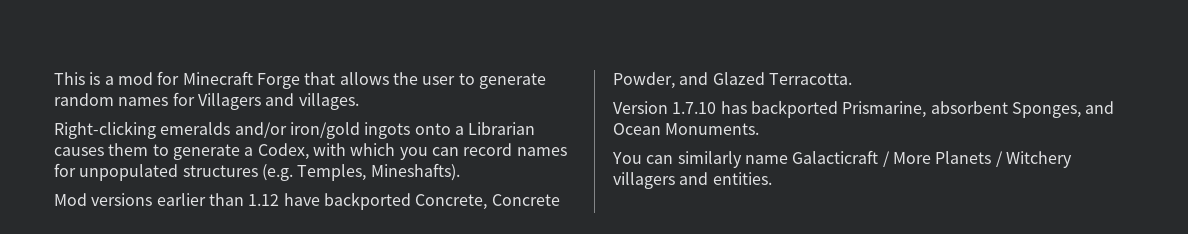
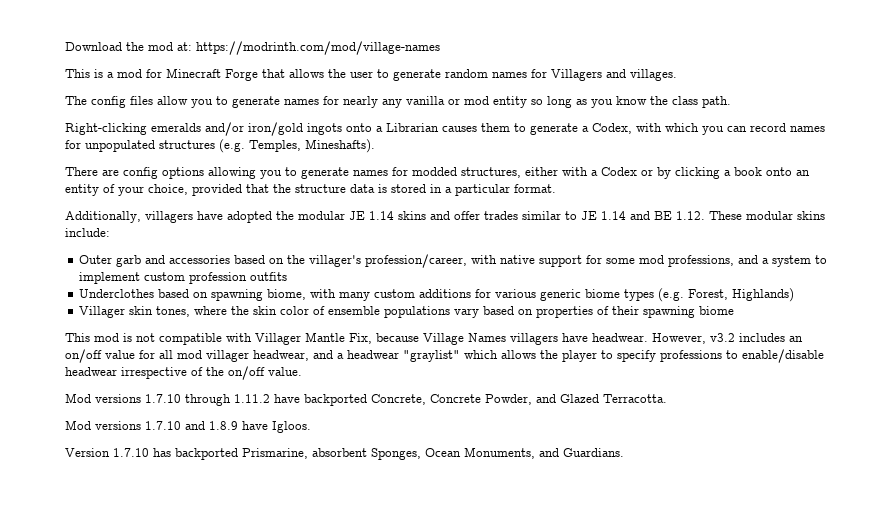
(54, 78) none -> [65,41,440,55] Download the mod at: https://modrinth.com/mod/village-names //
(359, 101) none -> [65,96,731,108] // The config files allow you to generate names for nearly any vanilla or mod entity so long as you know the class path.
[54,193,280,206] // Mod versions earlier than 1.12 -> [65,167,810,179] [65,184,556,196] [65,211,825,223] [65,228,110,237] [79,254,828,268] [79,272,288,284] [79,288,795,302] [79,306,735,318] [65,332,803,345] [65,349,824,363] [65,366,302,380] [65,393,270,406] // There are config options allowing you to generate names for modded structures, either with a Codex or by clicking a book onto an entity of your choice, provided that the structure data is stored in a particular format. // Additionally, villagers have adopted the modular JE 1.14 skins and offer trades similar to JE 1.14 and BE 1.12. These modular skins include: // Outer garb and accessories based on the villager's profession/career, with native support for some mod professions, and a system to implement custom profession outfits // Underclothes based on spawning biome, with many custom additions for various generic biome types (e.g. Forest, Highlands) // Villager skin tones, where the skin color of ensemble populations vary based on properties of their spawning biome // This mod is not compatible with Villager Mantle Fix, because Village Names villagers have headwear. However, v3.2 includes an on/off value for all mod villager headwear, and a headwear "graylist" which allows the player to specify professions to enable/disable headwear irrespective of the on/off value. // Mod versions 1.7.10 through 1.11.2
(852, 79) none -> [65,420,311,433] // Mod versions 1.7.10 and 1.8.9 have Igloos.
[1085,101,1115,114] [613,123,760,135] [612,150,1072,168] [613,172,772,189] and Ocean Monuments. // You can similarly name Galacticraft / More Planets / Witchery villagers and entities. -> [425,447,624,459] Ocean Monuments, and Guardians.

